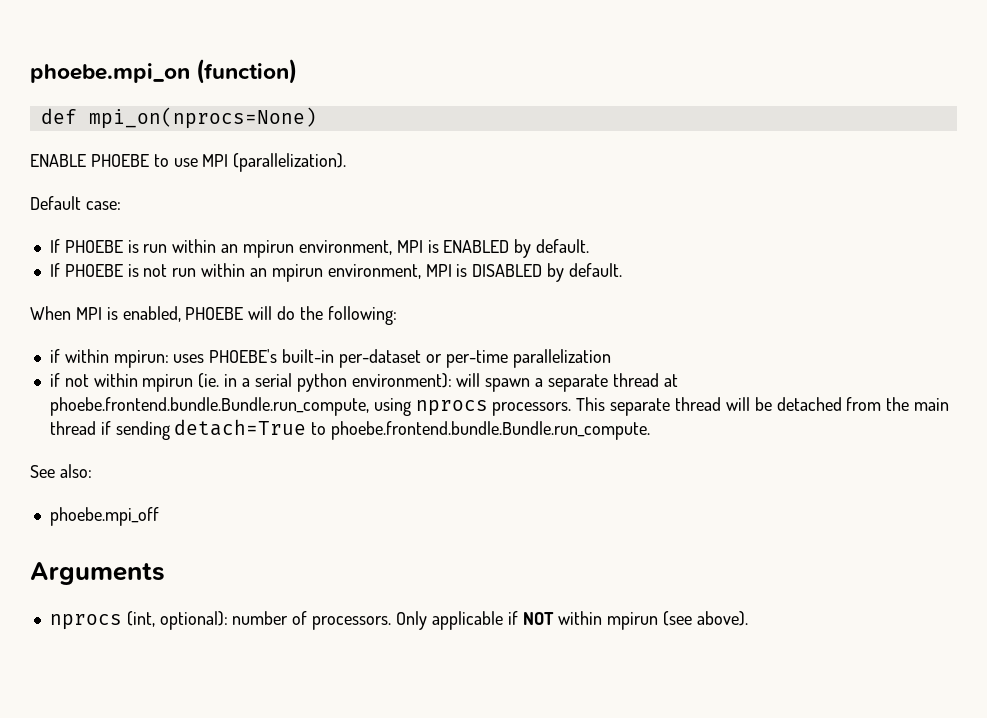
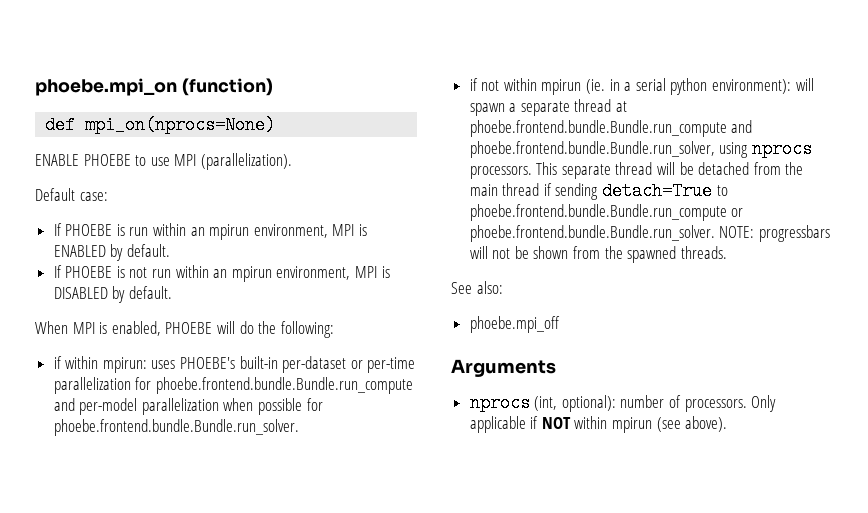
(611, 358) none -> [135,377,413,394] [53,398,323,415] [53,419,299,436] for phoebe.frontend.bundle.Bundle.run_compute and per-model parallelization when possible for phoebe.frontend.bundle.Bundle.run_solver.
[49,397,369,416] phoebe.frontend.bundle.Bundle.run_compute, -> [469,120,753,137] [469,141,715,158] phoebe.frontend.bundle.Bundle.run_compute and phoebe.frontend.bundle.Bundle.run_solver,
[331,421,651,440] phoebe.frontend.bundle.Bundle.run_compute. -> [469,204,744,221] [469,225,830,242] [469,246,727,263] phoebe.frontend.bundle.Bundle.run_compute or phoebe.frontend.bundle.Bundle.run_solver. NOTE: progressbars will not be shown from the spawned threads.

